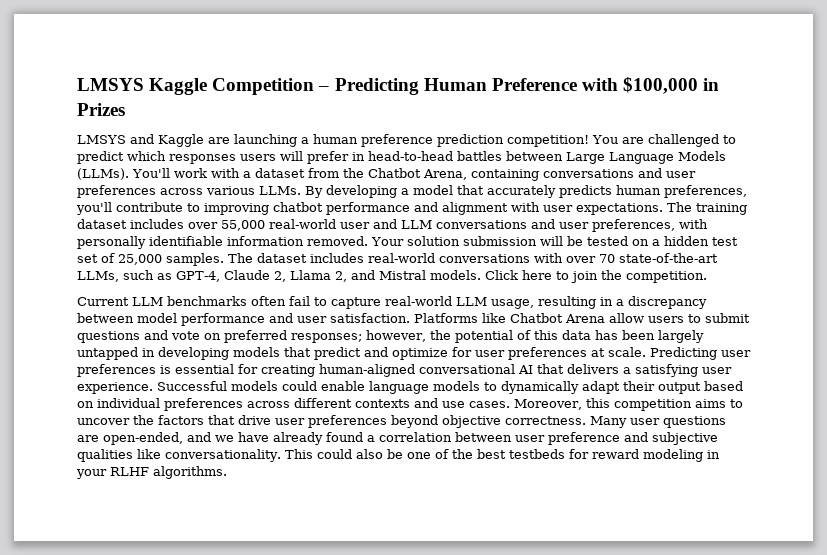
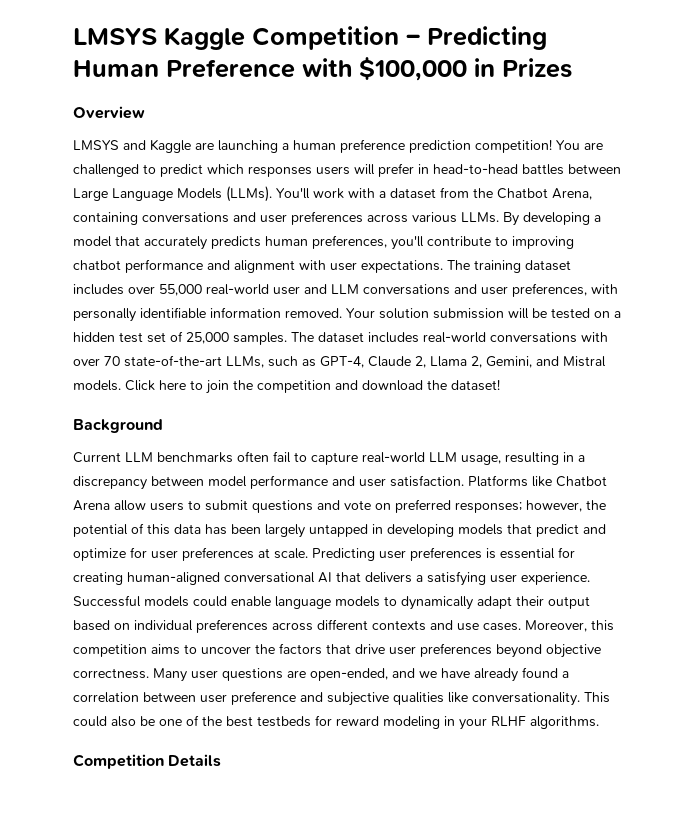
(125, 109) none -> [73,106,145,119] // Overview
(347, 276) none -> [486,356,532,368] Gemini,
[625,271,707,283] competition. -> [257,379,500,393] [73,419,163,433] competition and download the dataset! // Background
(227, 472) none -> [73,754,222,769] // Competition Details

